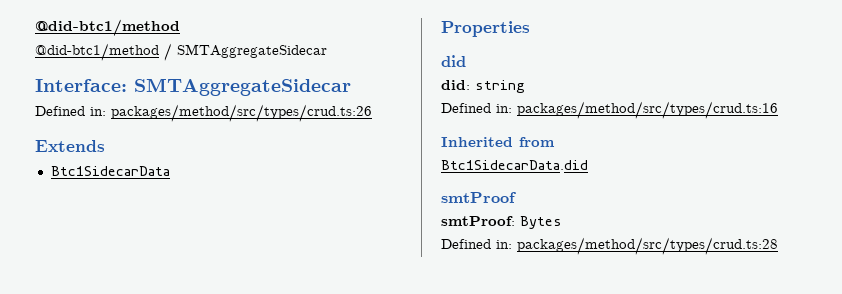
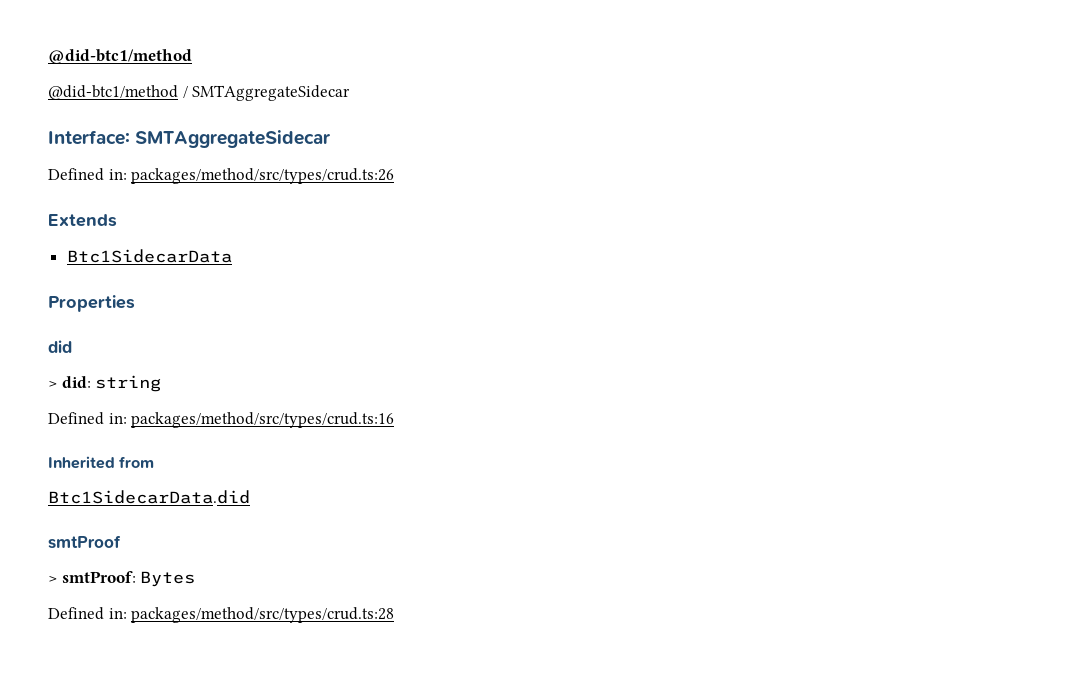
(466, 61) none -> [48,381,57,388] >
(516, 197) none -> [48,576,57,583] >

